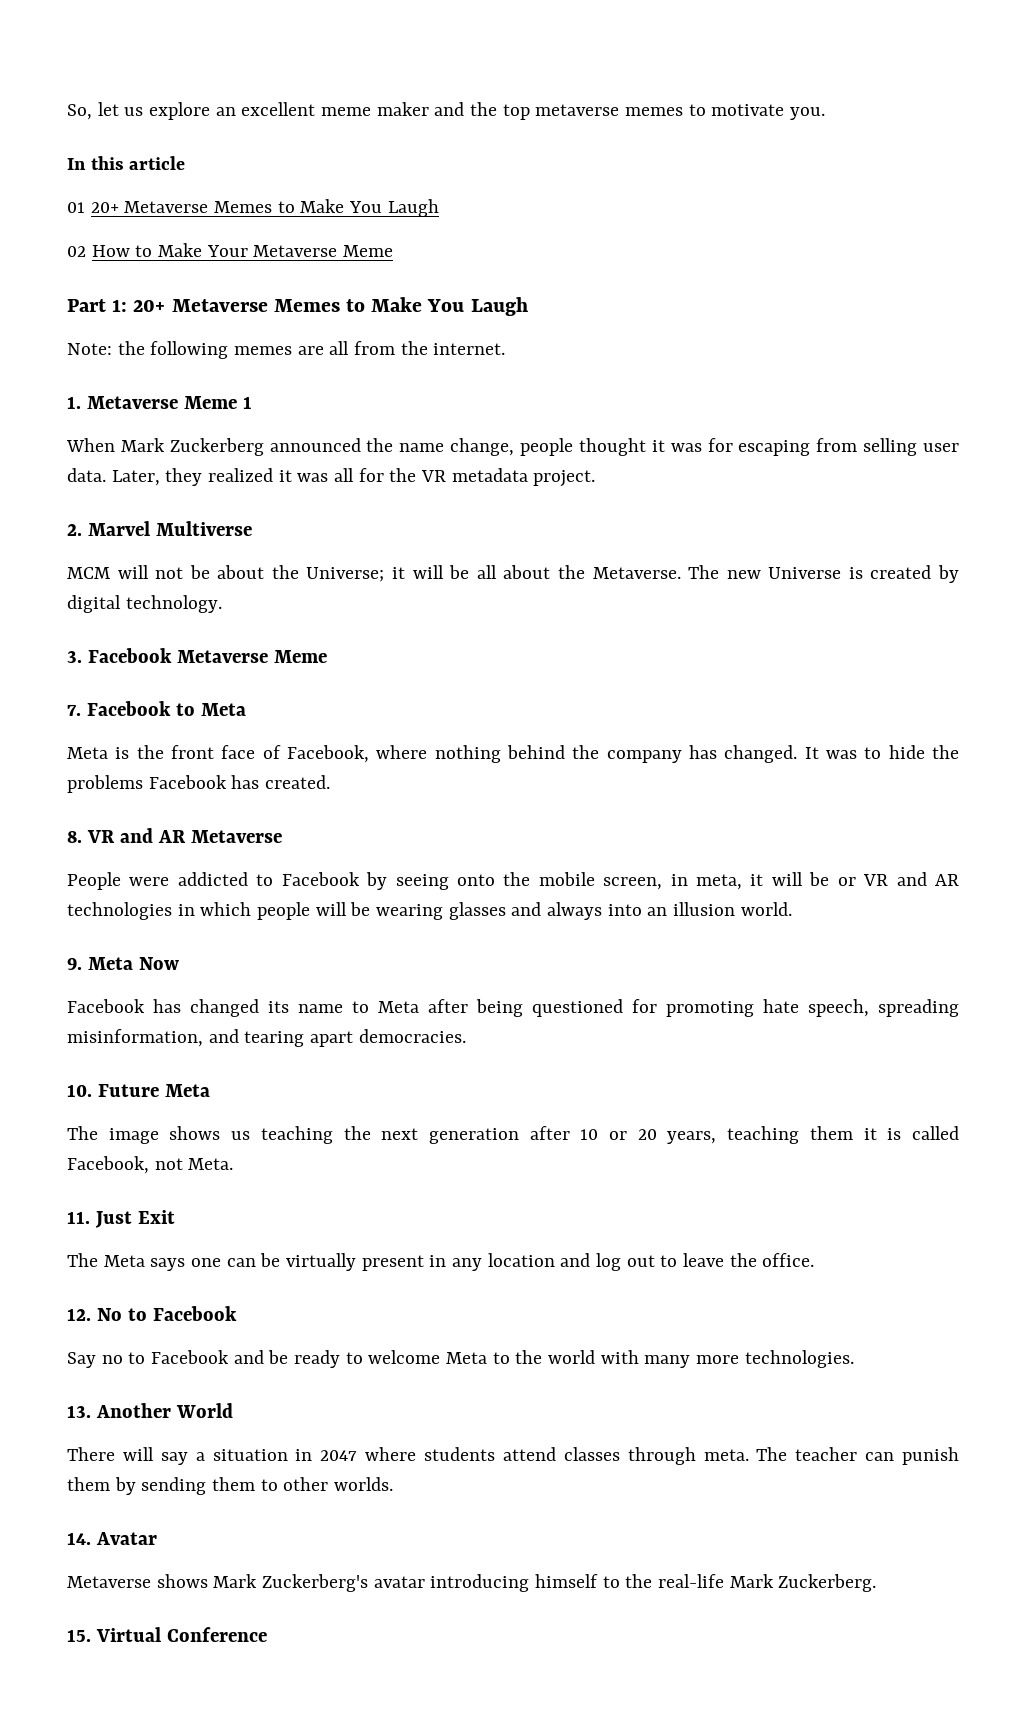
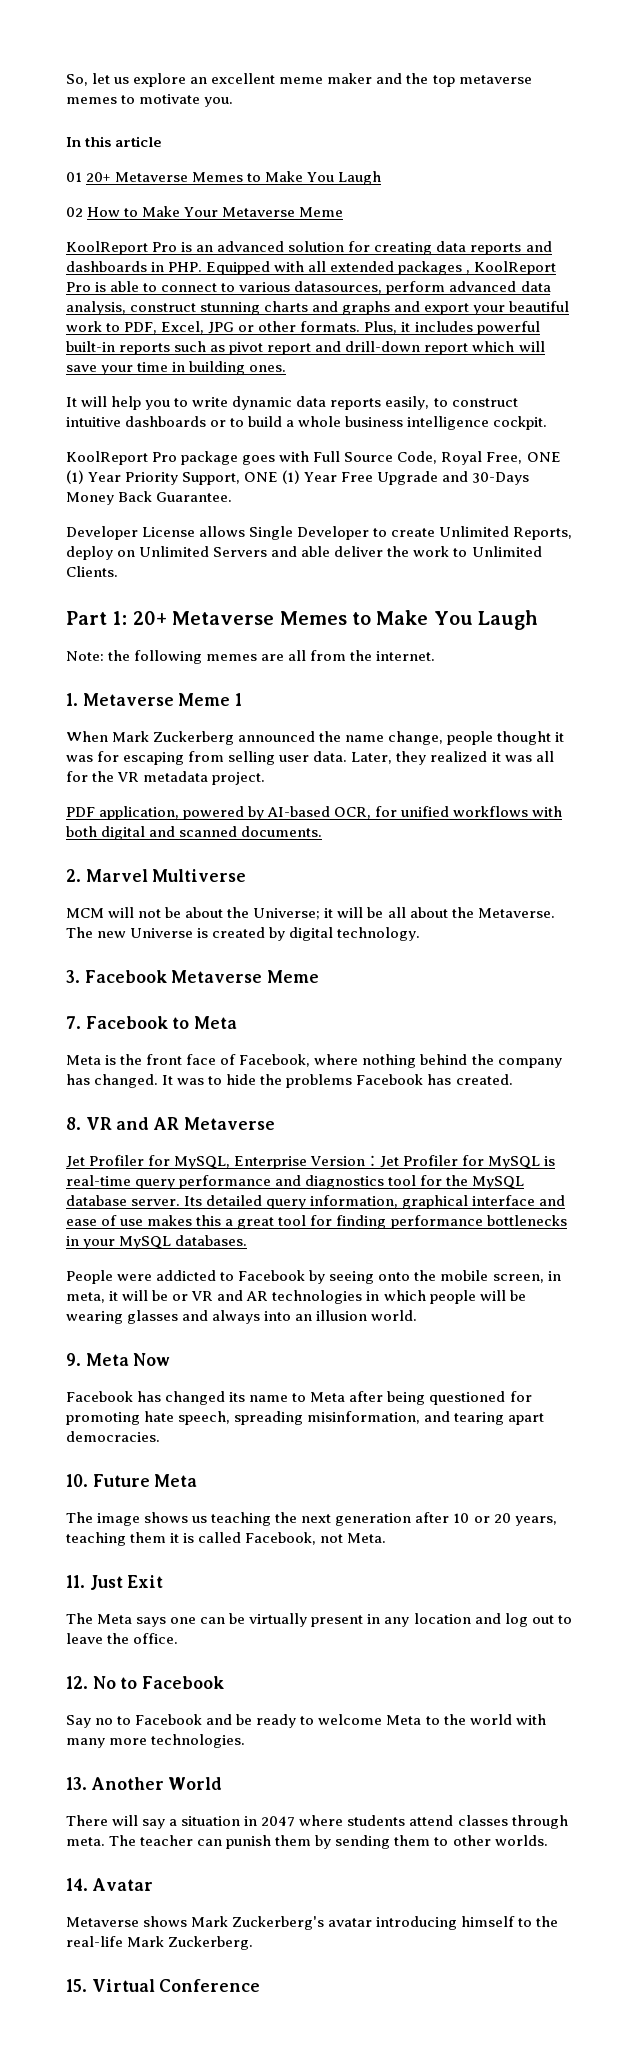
(394, 251) none -> [66,241,552,255] [66,261,557,275] [66,281,551,295] [66,301,570,315] [66,321,540,335] [66,341,545,355] [66,361,287,375] [66,396,518,410] [66,416,548,430] [66,451,561,465] [66,470,530,485] [66,491,233,505] [66,526,573,540] [66,546,542,560] [66,566,118,577] // KoolReport Pro is an advanced solution for creating data reports and dashboards in PHP. Equipped with all extended packages , KoolReport Pro is able to connect to various datasources, perform advanced data analysis, construct stunning charts and graphs and export your beautiful work to PDF, Excel, JPG or other formats. Plus, it includes powerful built-in reports such as pivot report and drill-down report which will save your time in building ones. // It will help you to write dynamic data reports easily, to construct intuitive dashboards or to build a whole business intelligence cockpit. // KoolReport Pro package goes with Full Source Code, Royal Free, ONE (1) Year Priority Support, ONE (1) Year Free Upgrade and 30-Days Money Back Guarantee. // Developer License allows Single Developer to create Unlimited Reports, deploy on Unlimited Servers and able deliver the work to Unlimited Clients.
(596, 478) none -> [66,806,563,820] [66,826,323,840] // PDF application, powered by AI-based OCR, for unified workflows with both digital and scanned documents.
(282, 836) none -> [66,1155,556,1169] [66,1175,525,1189] [66,1195,566,1209] [66,1215,567,1229] [66,1235,248,1249] // Jet Profiler for MySQL, Enterprise Version：Jet Profiler for MySQL is real-time query performance and diagnostics tool for the MySQL database server. Its detailed query information, graphical interface and ease of use makes this a great tool for finding performance bottlenecks in your MySQL databases.

